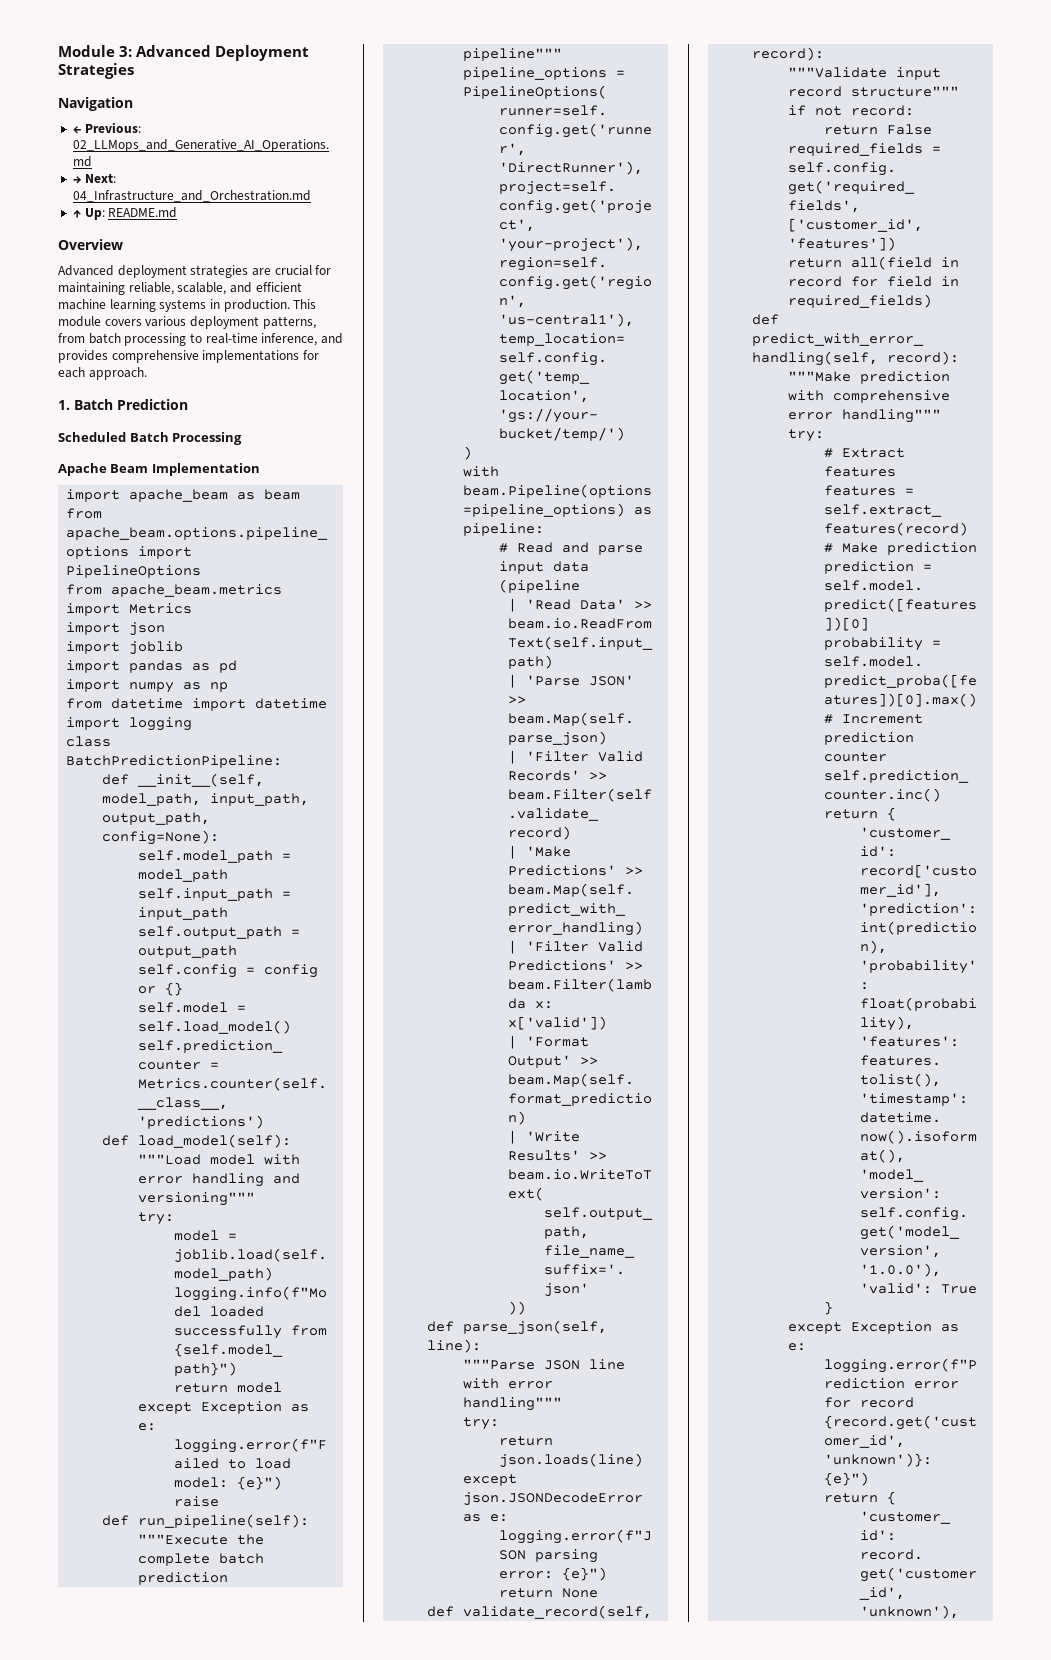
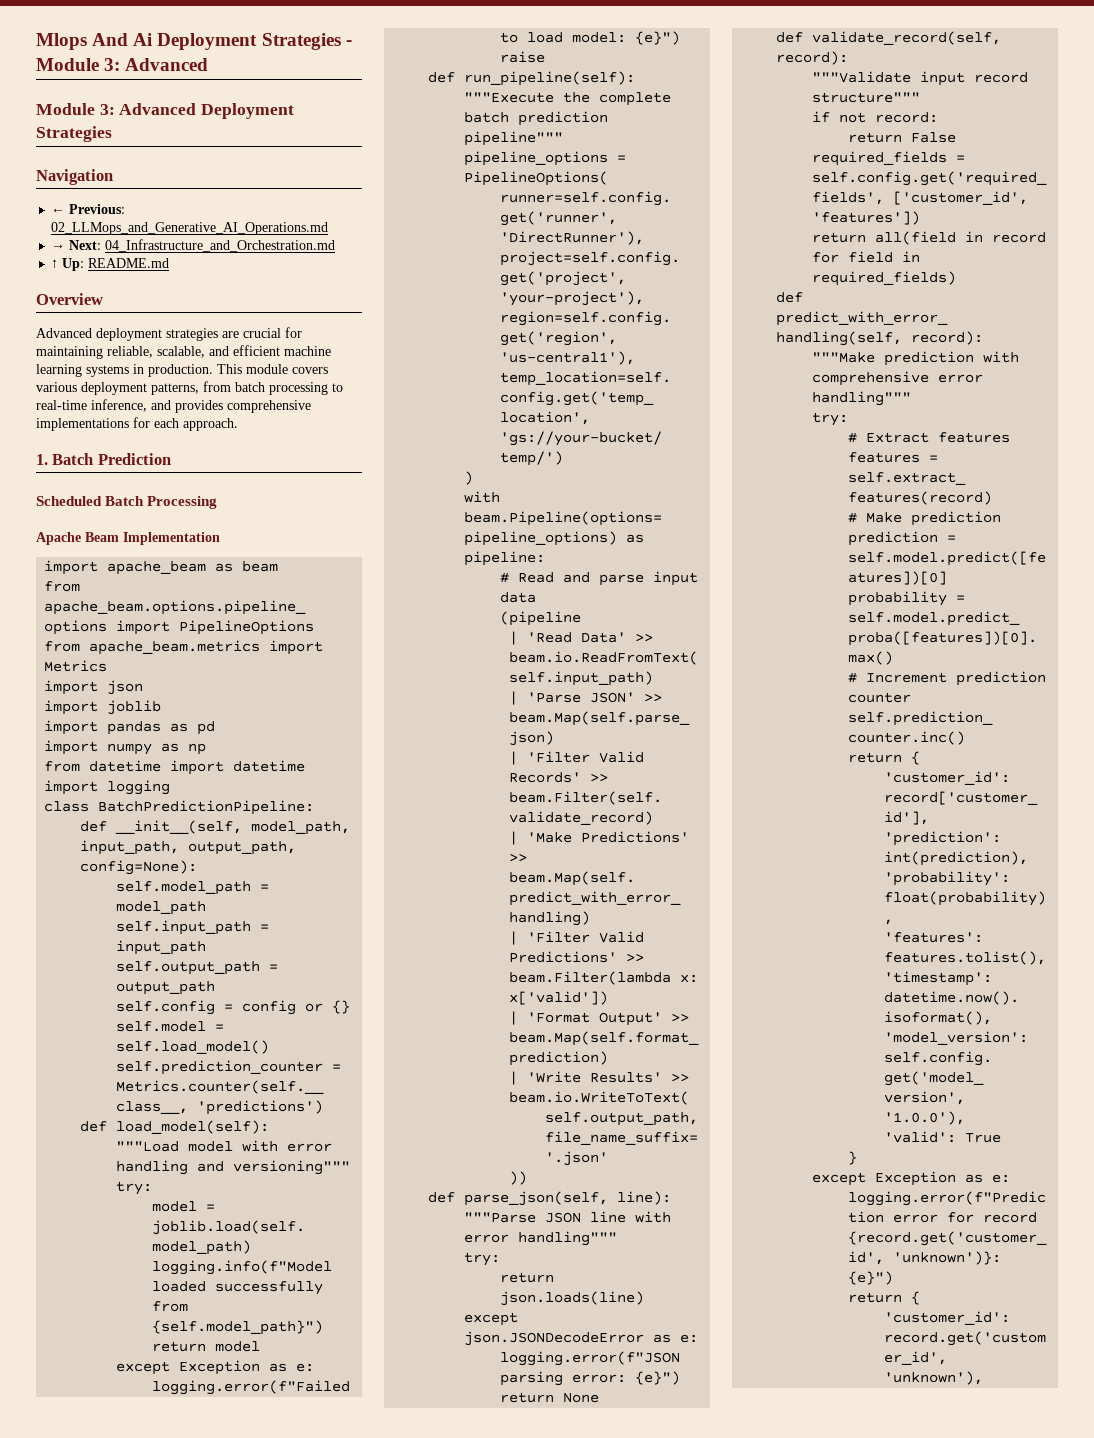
(58, 51) none -> [36,33,352,50] [36,58,209,71] Mlops And Ai Deployment Strategies - Module 3: Advanced //

